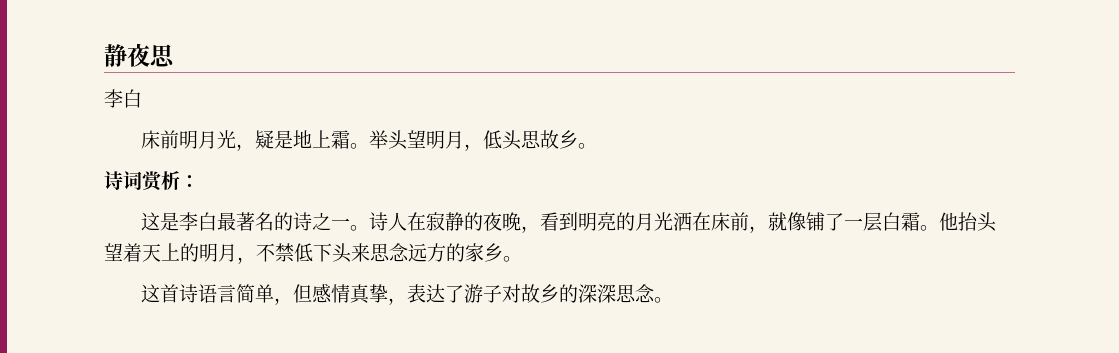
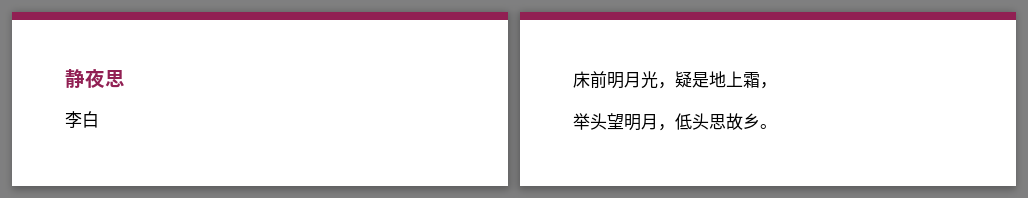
[350,143,370,149] 。 -> [760,82,777,89] ， //
[104,171,199,191] [141,212,998,233] [104,243,522,264] [141,284,674,305] // 诗词赏析： // 这是李白最著名的诗之一。诗人在寂静的夜晚，看到明亮的月光洒在床前，就像铺了一层白霜。他抬头望着天上的明月，不禁低下头来思念远方的家乡。 // 这首诗语言简单，但感情真挚，表达了游子对故乡的深深思念。 -> (777, 126) none

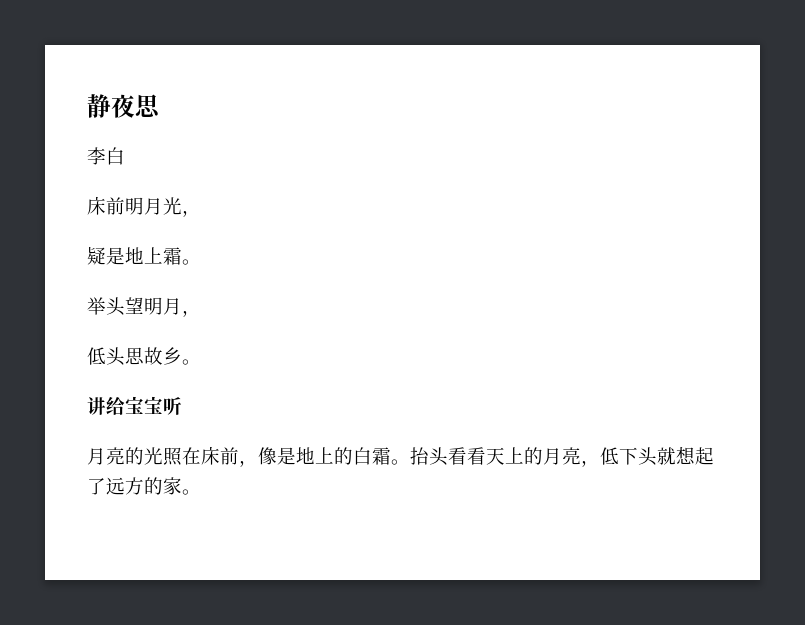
(675, 85) none -> (201, 213) //
[760,82,777,89] ， -> [182,259,201,265] 。
(675, 127) none -> (201, 313) //
(777, 126) none -> [87,396,182,415] [87,446,714,467] [87,477,201,495] // 讲给宝宝听 // 月亮的光照在床前，像是地上的白霜。抬头看看天上的月亮，低下头就想起了远方的家。

